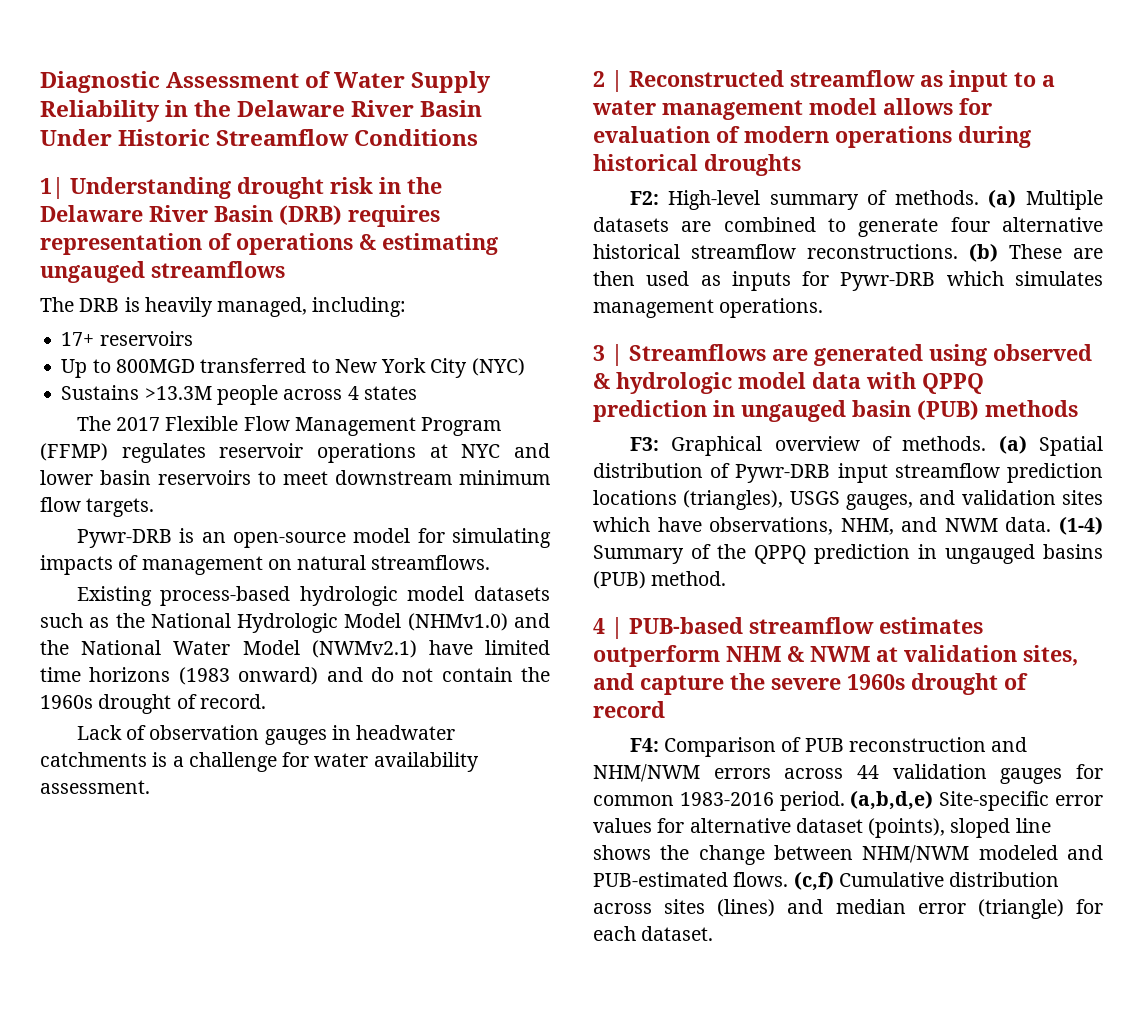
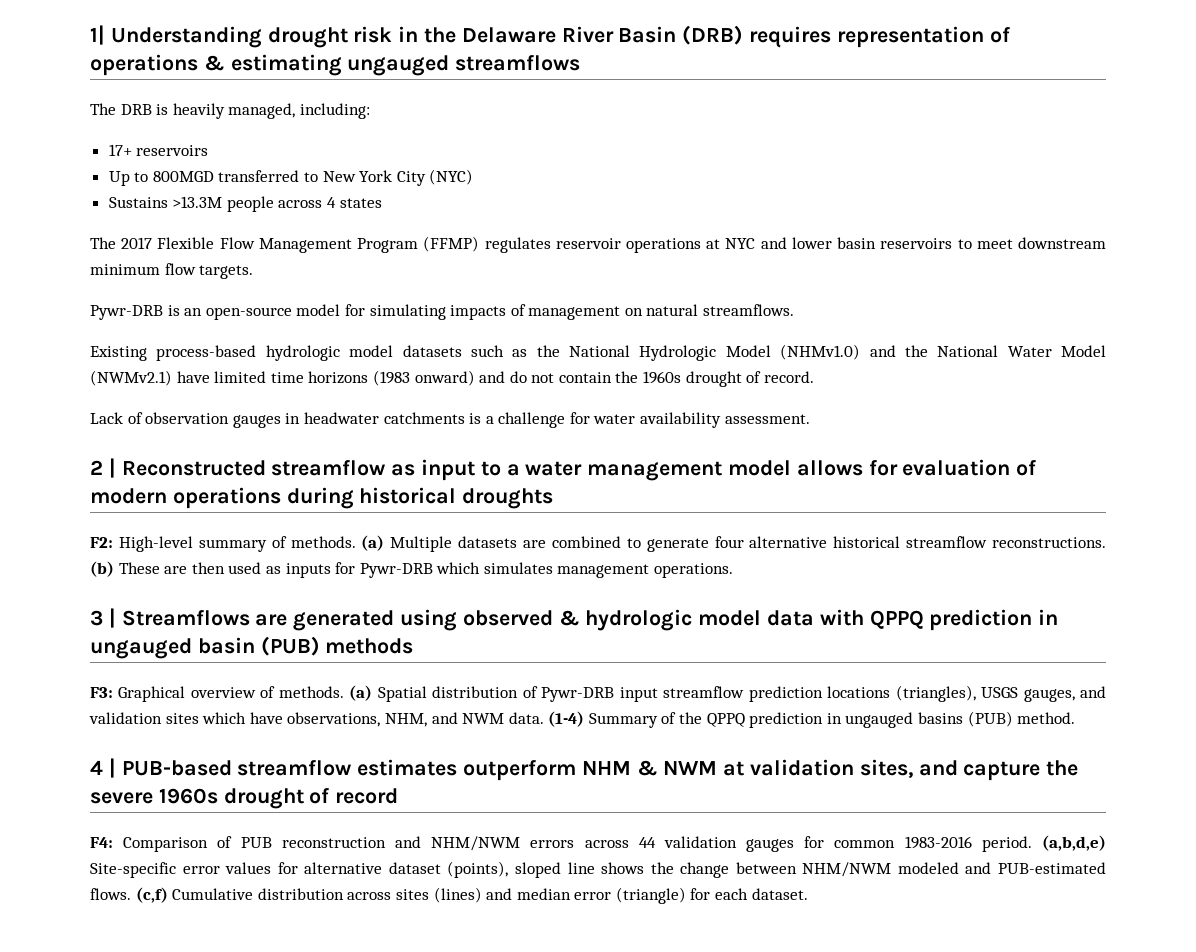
[40,71,492,93] [40,100,483,122] [40,129,479,146] Diagnostic Assessment of Water Supply Reliability in the Delaware River Basin Under Historic Streamflow Conditions // -> (90, 35) none

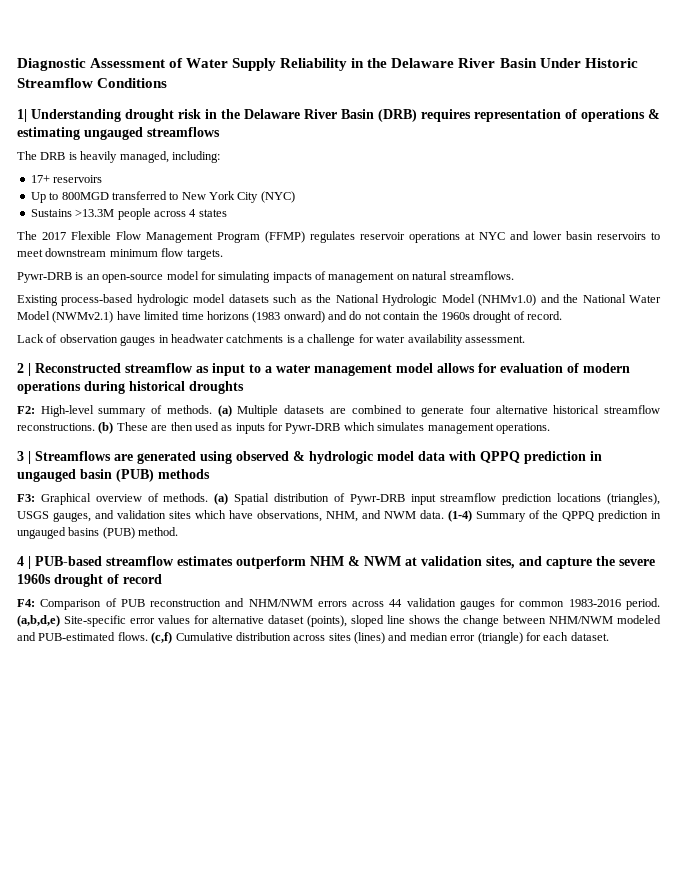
(90, 35) none -> [17,58,638,71] [17,78,168,88] Diagnostic Assessment of Water Supply Reliability in the Delaware River Basin Under Historic Streamflow Conditions //

